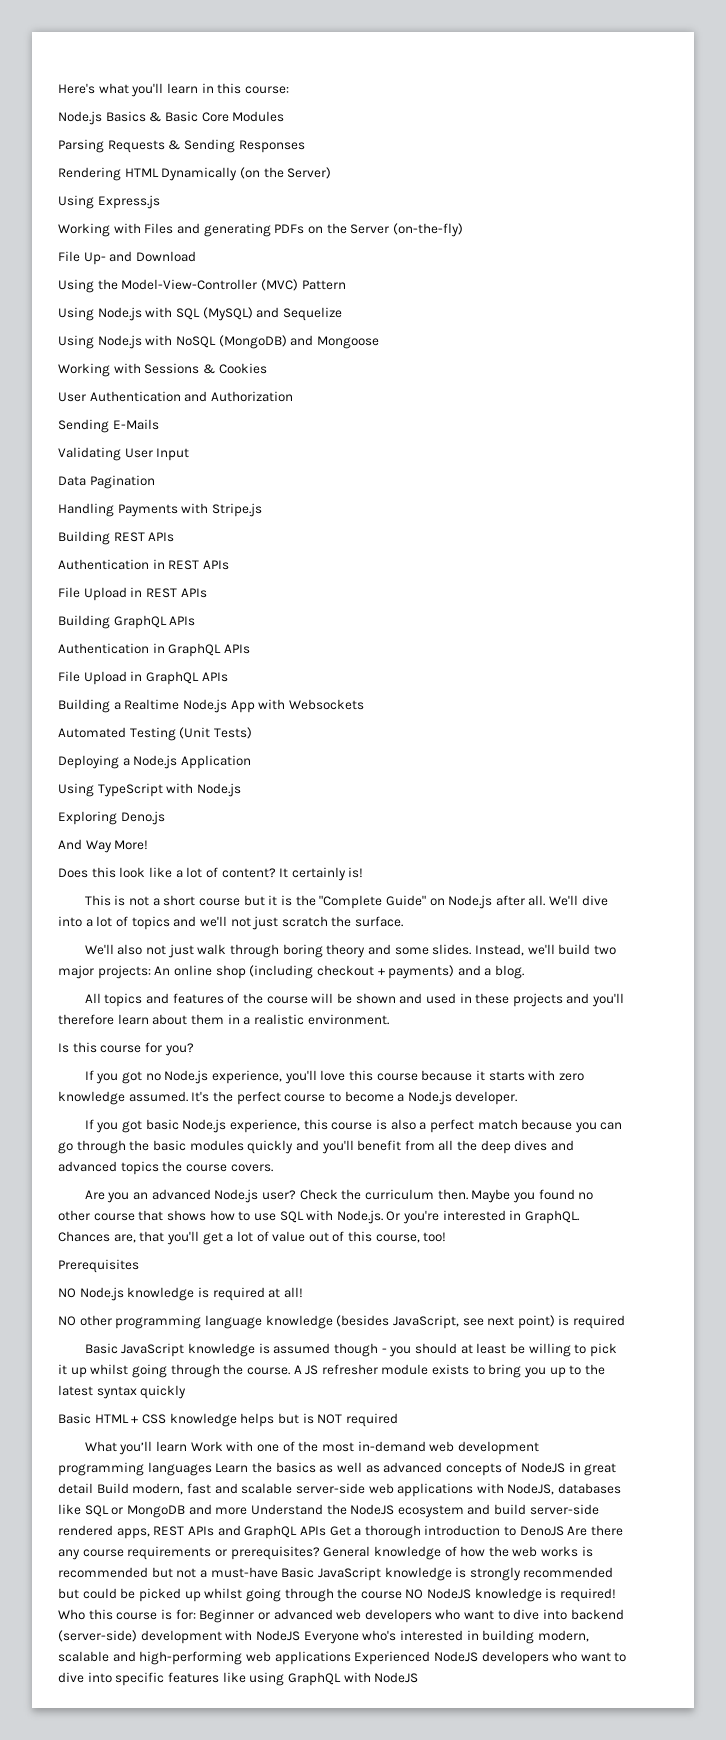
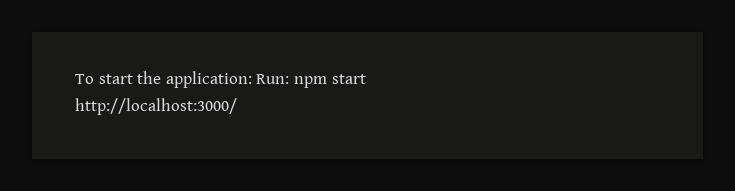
[58,83,289,97] [58,111,285,125] [58,139,305,153] [58,167,332,181] [58,195,160,209] [58,223,463,237] [58,251,196,265] [58,279,346,293] [58,307,342,321] [58,335,379,349] [58,363,267,377] [58,391,293,402] [58,419,159,433] [58,447,190,461] [58,475,155,489] [58,503,262,517] [58,531,175,545] [58,559,229,570] [58,587,207,601] [58,615,196,629] [58,643,250,657] [58,671,228,685] [58,699,364,713] [58,727,252,741] [58,755,251,769] [58,783,241,797] [58,811,165,825] [58,839,149,853] [58,867,364,881] [84,895,608,909] [58,916,404,930] [84,944,616,958] [58,965,525,979] [84,993,625,1007] [58,1014,389,1025] [58,1042,194,1056] [84,1070,584,1084] [58,1091,518,1105] [84,1119,623,1133] [58,1140,575,1154] [58,1161,273,1175] [84,1189,594,1203] [58,1210,580,1224] [58,1231,447,1245] [58,1259,139,1273] [58,1287,303,1301] [58,1315,626,1329] [84,1343,617,1357] [58,1364,605,1378] [58,1385,187,1399] [58,1413,398,1427] [84,1441,539,1455] [58,1462,617,1476] [58,1483,622,1497] [58,1504,599,1518] [58,1525,624,1539] [58,1546,593,1560] [58,1567,614,1581] [58,1588,617,1602] [58,1609,624,1623] [58,1630,589,1644] [58,1651,627,1665] [58,1672,419,1686] Here's what you'll learn in this course: // Node.js Basics & Basic Core Modules // Parsing Requests & Sending Responses // Rendering HTML Dynamically (on the Server) // Using Express.js // Working with Files and generating PDFs on the Server (on-the-fly) // File Up- and Download // Using the Model-View-Controller (MVC) Pattern // Using Node.js with SQL (MySQL) and Sequelize // Using Node.js with NoSQL (MongoDB) and Mongoose // Working with Sessions & Cookies // User Authentication and Authorization // Sending E-Mails // Validating User Input // Data Pagination // Handling Payments with Stripe.js // Building REST APIs // Authentication in REST APIs // File Upload in REST APIs // Building GraphQL APIs // Authentication in GraphQL APIs // File Upload in GraphQL APIs // Building a Realtime Node.js App with Websockets // Automated Testing (Unit Tests) // Deploying a Node.js Application // Using TypeScript with Node.js // Exploring Deno.js // And Way More! // Does this look like a lot of content? It certainly is! // This is not a short course but it is the "Complete Guide" on Node.js after all. We'll dive into a lot of topics and we'll not just scratch the surface. // We'll also not just walk through boring theory and some slides. Instead, we'll build two major projects: An online shop (including checkout + payments) and a blog. // All topics and features of the course will be shown and used in these projects and you'll therefore learn about them in a realistic environment. // Is this course for you? // If you got no Node.js experience, you'll love this course because it starts with zero knowledge assumed. It's the perfect course to become a Node.js developer. // If you got basic Node.js experience, this course is also a perfect match because you can go through the basic modules quickly and you'll benefit from all the deep dives and advanced topics the course covers. // Are you an advanced Node.js user? Check the curriculum then. Maybe you found no other course that shows how to use SQL with Node.js. Or you're interested in GraphQL. Chances are, that you'll get a lot of value out of this course, too! // Prerequisites // NO Node.js knowledge is required at all! // NO other programming language knowledge (besides JavaScript, see next point) is required // Basic JavaScript knowledge is assumed though - you should at least be willing to pick it up whilst going through the course. A JS refresher module exists to bring you up to the latest syntax quickly // Basic HTML + CSS knowledge helps but is NOT required // What you’ll learn Work with one of the most in-demand web development programming languages Learn the basics as well as advanced concepts of NodeJS in great detail Build modern, fast and scalable server-side web applications with NodeJS, databases like SQL or MongoDB and more Understand the NodeJS ecosystem and build server-side rendered apps, REST APIs and GraphQL APIs Get a thorough introduction to DenoJS Are there any course requirements or prerequisites? General knowledge of how the web works is recommended but not a must-have Basic JavaScript knowledge is strongly recommended but could be picked up whilst going through the course NO NodeJS knowledge is required! Who this course is for: Beginner or advanced web developers who want to dive into backend (server-side) development with NodeJS Everyone who's interested in building modern, scalable and high-performing web applications Experienced NodeJS developers who want to dive into specific features like using GraphQL with NodeJS -> [75,71,366,88] [75,98,237,115] To start the application: Run: npm start // http://localhost:3000/

